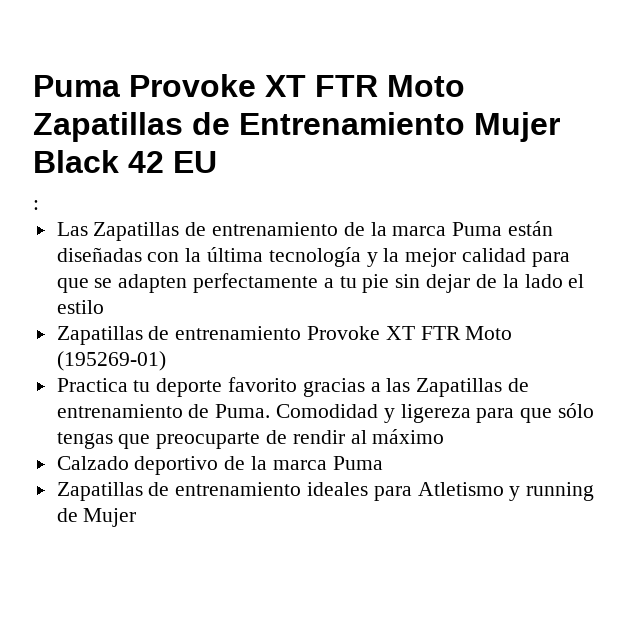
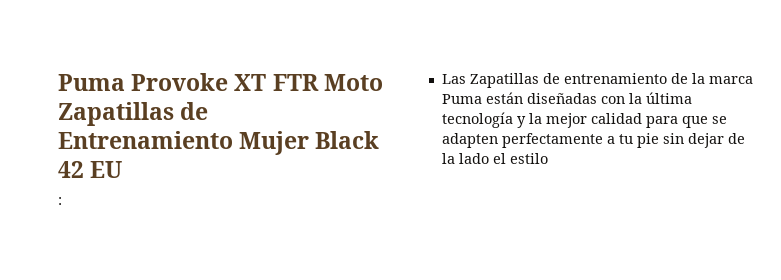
[56,326,513,345] [56,351,166,371] [56,377,530,397] [56,403,595,423] [56,429,445,449] [56,456,383,475] [56,482,595,501] [56,508,137,527] // Zapatillas de entrenamiento Provoke XT FTR Moto (195269-01) // Practica tu deporte favorito gracias a las Zapatillas de entrenamiento de Puma. Comodidad y ligereza para que sólo tengas que preocuparte de rendir al máximo // Calzado deportivo de la marca Puma // Zapatillas de entrenamiento ideales para Atletismo y running de Mujer -> (548, 158) none

